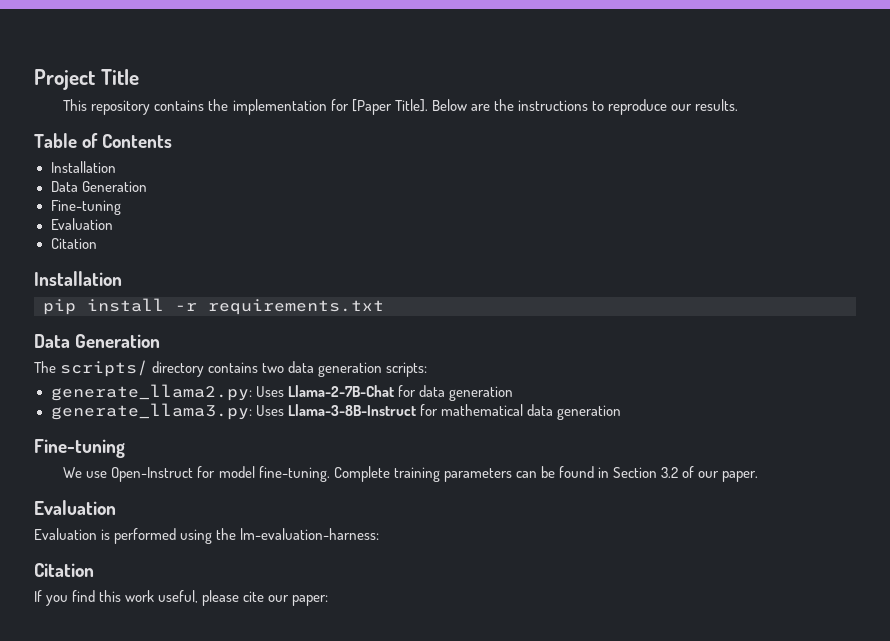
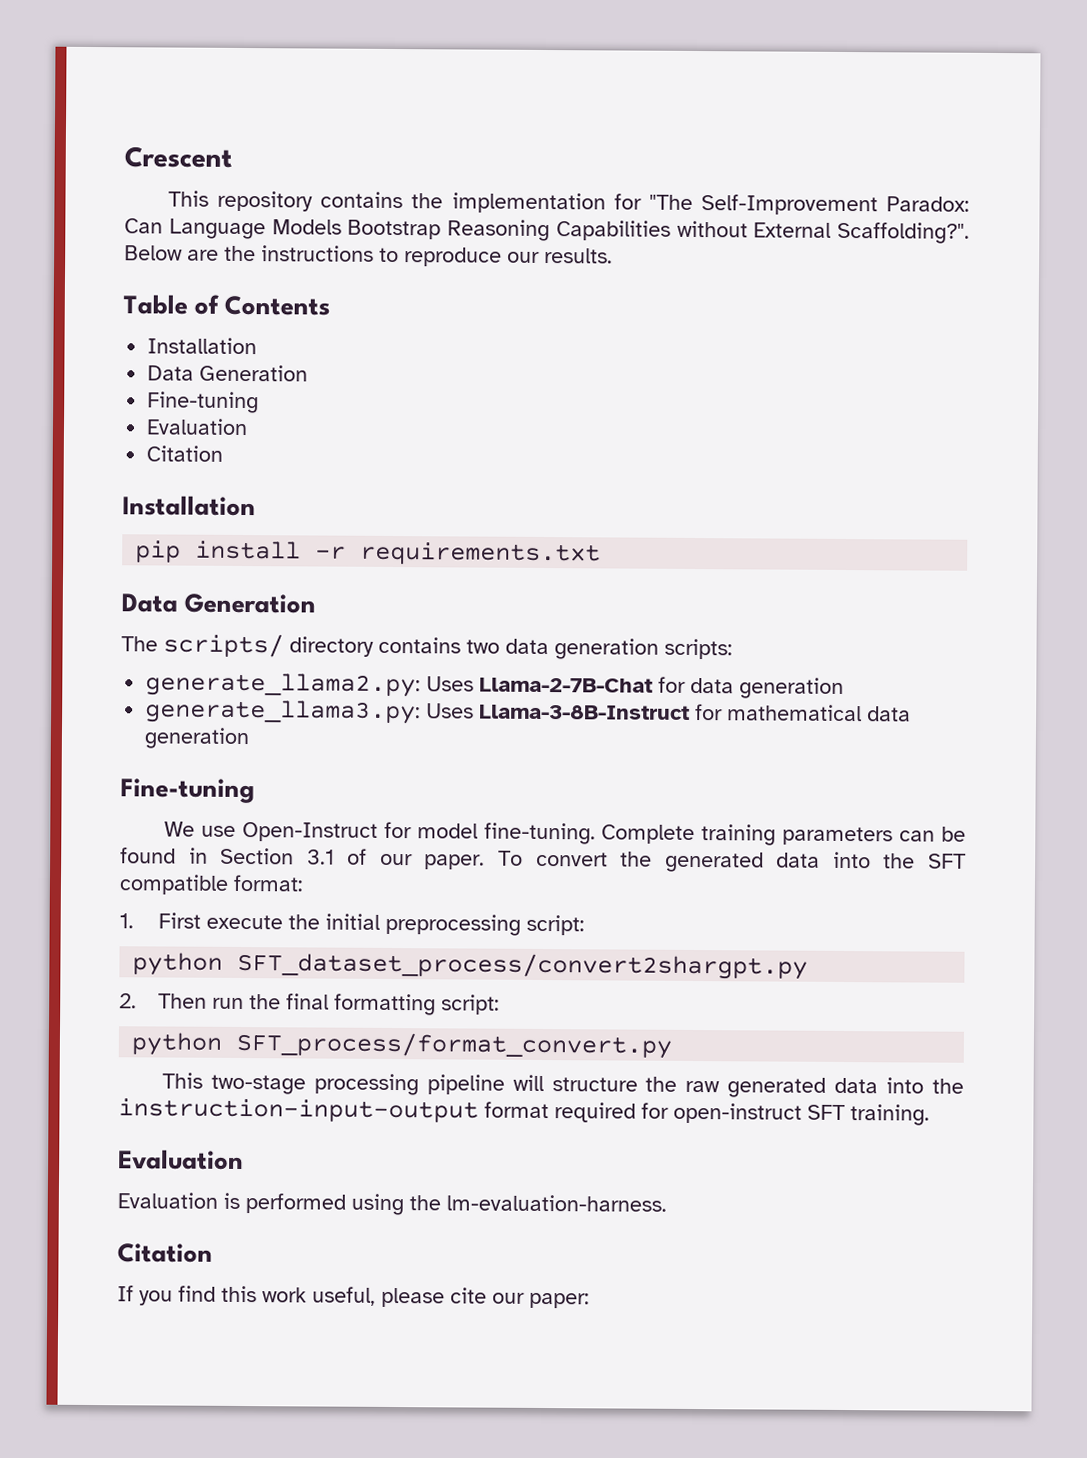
[34,69,139,90] Project Title -> [124,146,232,168] Crescent
[351,99,428,115] [Paper Title]. -> [648,194,970,216] [124,218,970,244] "The Self-Improvement Paradox: Can Language Models Bootstrap Reasoning Capabilities without External Scaffolding?".
[661,467,679,478] 3.2 -> [306,849,335,865] 3.1
(759, 476) none -> [498,850,967,873] [119,874,304,895] [119,912,585,936] [132,951,809,980] [119,993,500,1016] [131,1031,673,1059] [162,1072,965,1098] [118,1098,930,1126] To convert the generated data into the SFT compatible format: // 1. First execute the initial preprocessing script: // python SFT_dataset_process/convert2shargpt.py // 2. Then run the final formatting script: // python SFT_process/format_convert.py // This two-stage processing pipeline will structure the raw generated data into the instruction-input-output format required for open-instruct SFT training.
[240,528,380,540] lm-evaluation-harness: -> [446,1194,667,1212] lm-evaluation-harness.

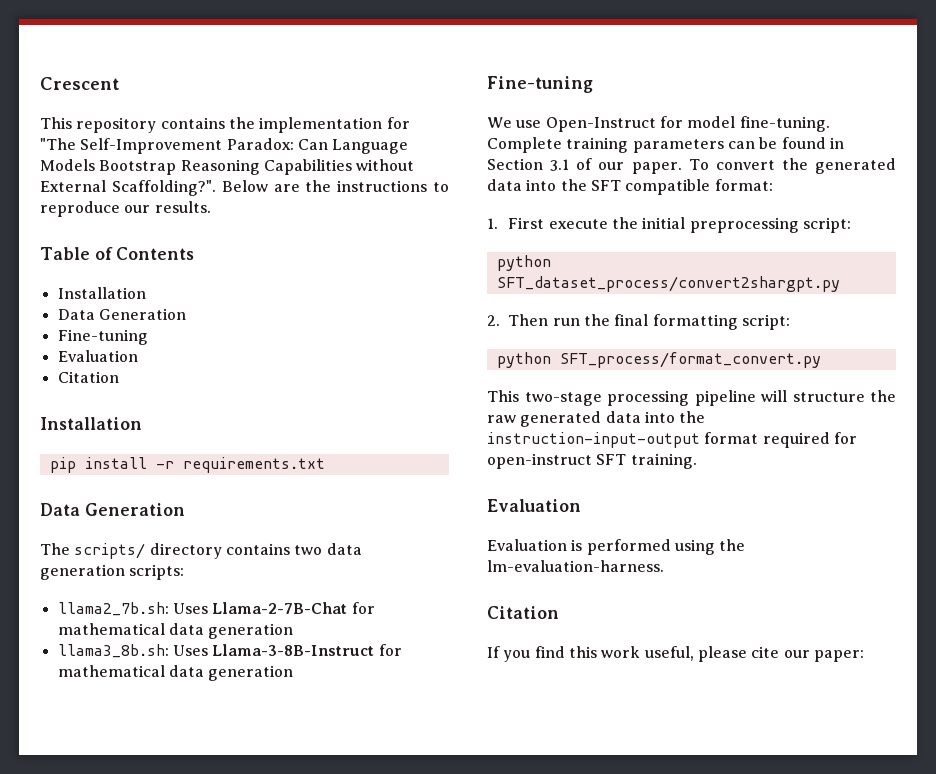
[145,672,422,698] generate_llama2.py: -> [57,602,169,616] llama2_7b.sh:
[690,677,845,699] [145,699,422,725] data generation // generate_llama3.py: -> [57,623,294,639] [57,644,169,658] mathematical data generation // llama3_8b.sh:

